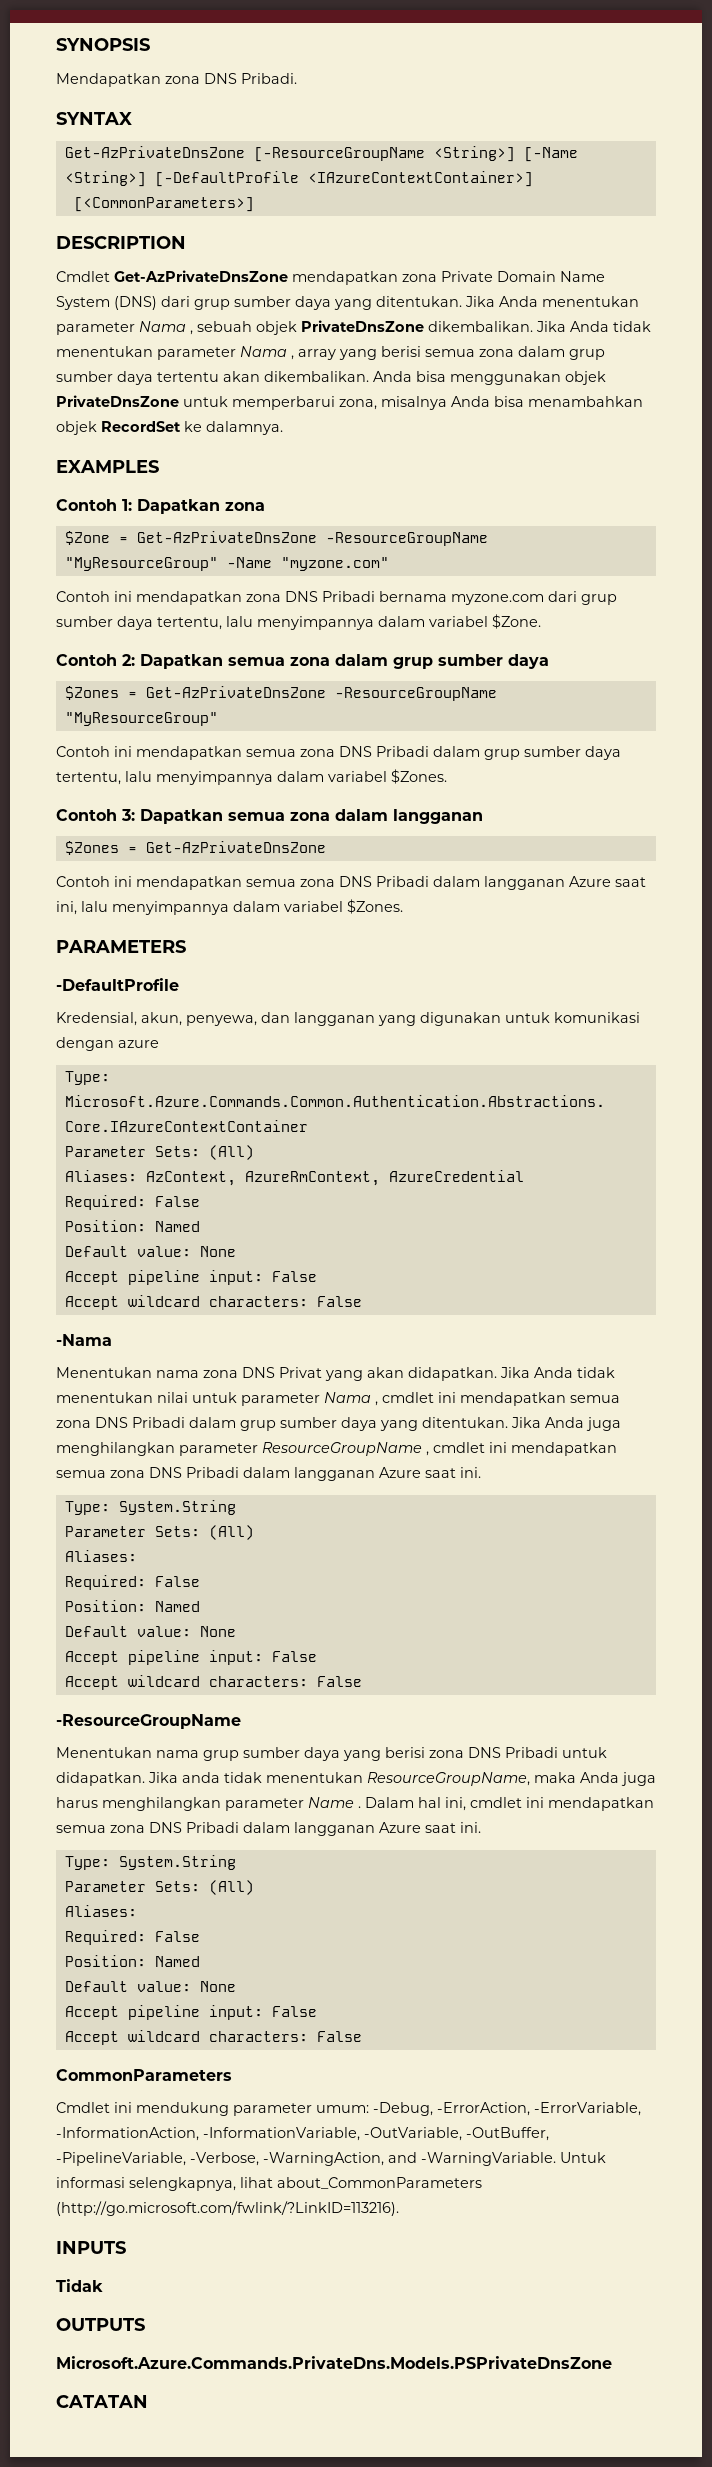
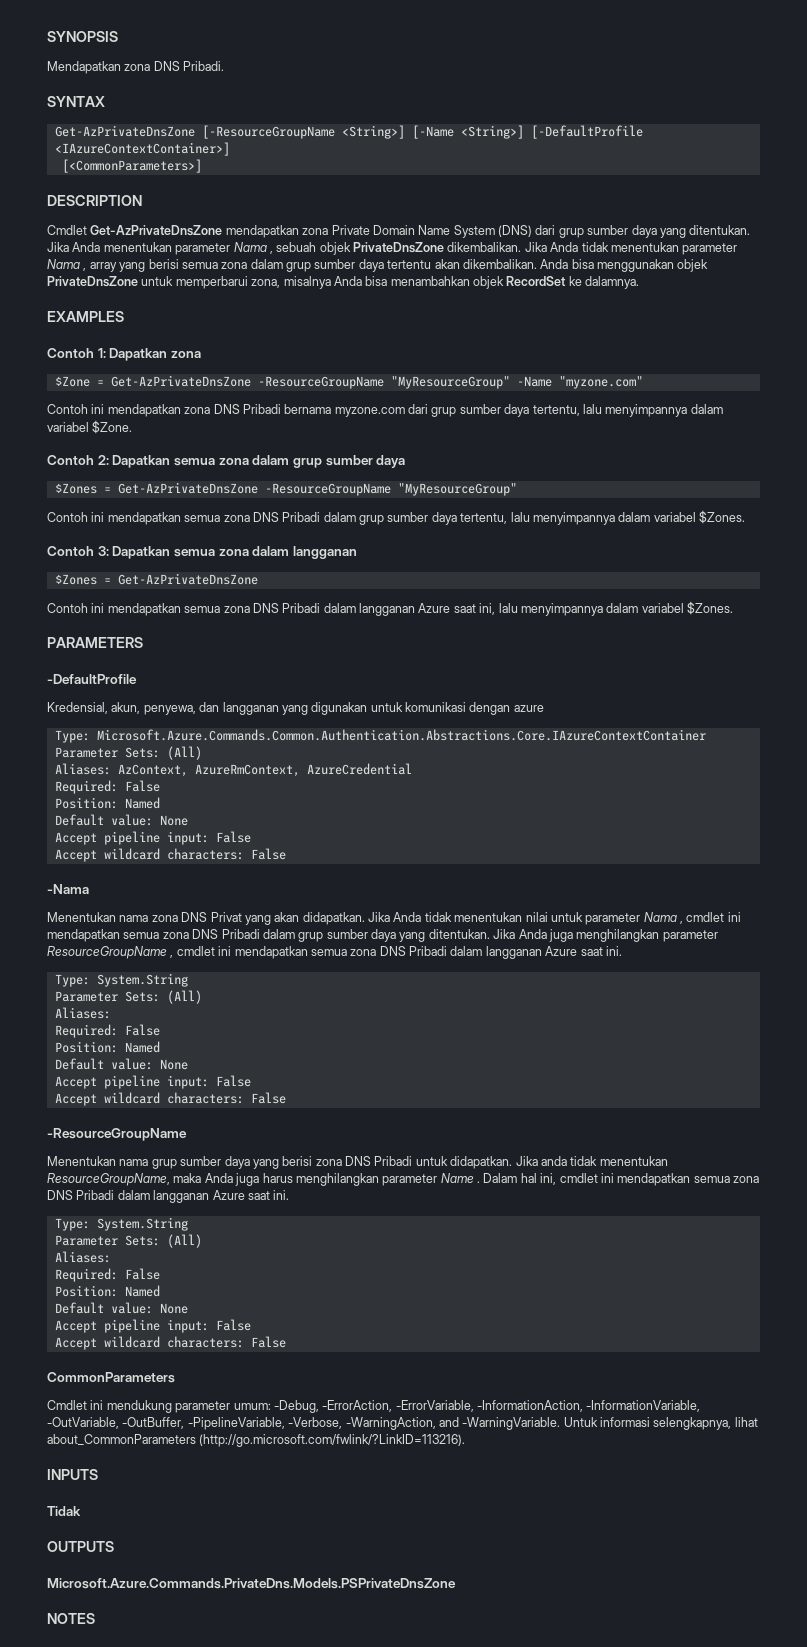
[56,2395,148,2408] CATATAN -> [47,1613,95,1624] NOTES

